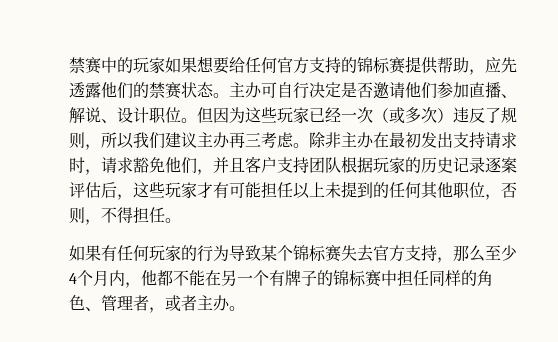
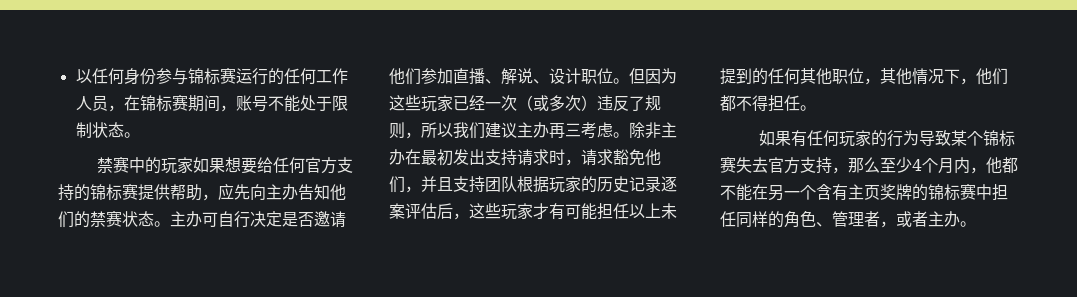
(69, 65) none -> [75,67,348,85] [75,94,348,112] [75,122,140,138] 以任何身份参与锦标赛运行的任何工作人员，在锦标赛期间，账号不能处于限制状态。 //
[69,82,101,98] 透露 -> [250,184,330,200] 向主办告知
[245,156,277,173] 客户 -> (453, 184) none
[501,182,517,198] [69,207,101,225] 否则， -> [880,68,1008,85] [720,95,736,111] 其他情况下，他们都
[269,270,317,286] 有牌子 -> [816,184,912,201] 含有主页奖牌

